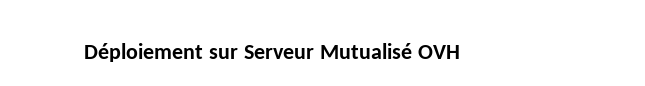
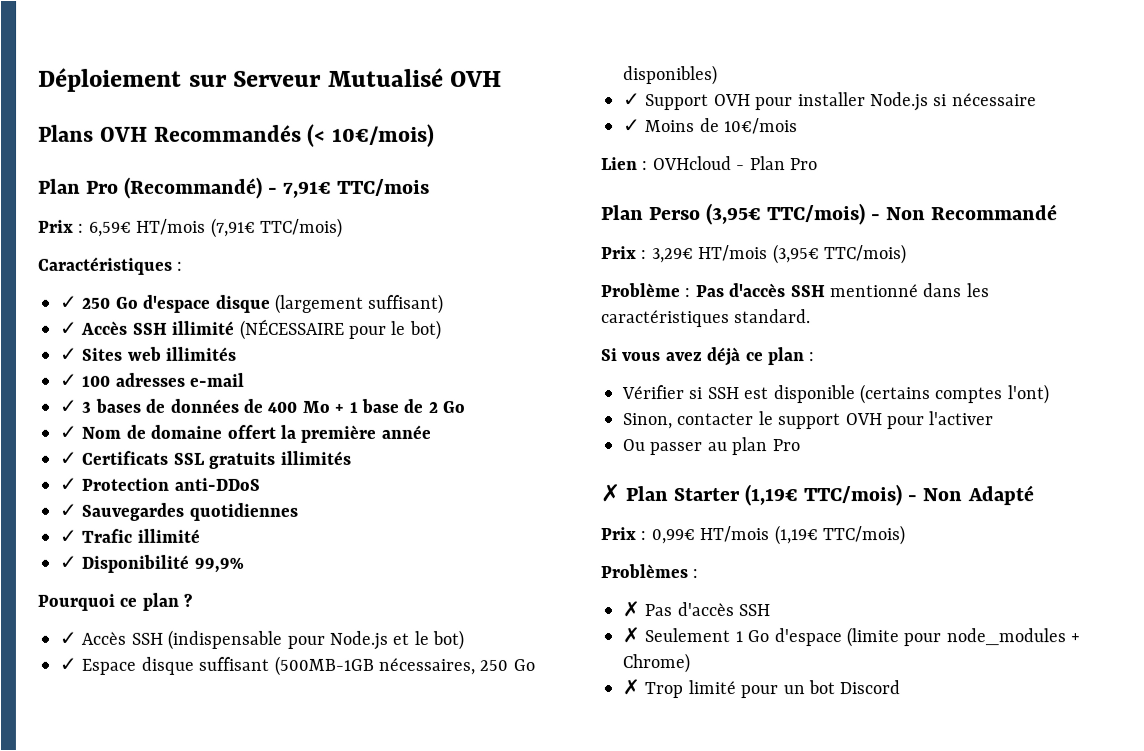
(460, 52) none -> [38,123,435,147] [38,176,431,199] [38,217,343,238] [38,256,184,275] [60,293,445,314] [60,318,442,340] [60,346,238,361] [59,372,246,387] [59,398,466,413] [59,424,431,443] [59,450,351,469] [59,477,260,491] [59,502,298,521] [59,528,200,543] [59,554,244,573] [37,592,193,611] [59,629,465,650] [59,655,535,676] [623,65,718,86] [623,92,1037,112] [623,118,799,135] [601,156,818,171] [601,203,1059,226] [601,244,907,265] [601,283,990,298] [601,309,812,328] [601,347,816,367] [621,384,1049,405] [622,411,994,430] [622,437,800,456] [600,484,1034,507] [600,525,905,546] [600,564,699,579] [622,601,771,618] [622,627,1081,648] [622,653,690,674] [622,679,901,699] // Plans OVH Recommandés (< 10€/mois) // Plan Pro (Recommandé) - 7,91€ TTC/mois // Prix : 6,59€ HT/mois (7,91€ TTC/mois) // Caractéristiques : // ✓ 250 Go d'espace disque (largement suffisant) // ✓ Accès SSH illimité (NÉCESSAIRE pour le bot) // ✓ Sites web illimités // ✓ 100 adresses e-mail // ✓ 3 bases de données de 400 Mo + 1 base de 2 Go // ✓ Nom de domaine offert la première année // ✓ Certificats SSL gratuits illimités // ✓ Protection anti-DDoS // ✓ Sauvegardes quotidiennes // ✓ Trafic illimité // ✓ Disponibilité 99,9% // Pourquoi ce plan ? // ✓ Accès SSH (indispensable pour Node.js et le bot) // ✓ Espace disque suffisant (500MB-1GB nécessaires, 250 Go disponibles) // ✓ Support OVH pour installer Node.js si nécessaire // ✓ Moins de 10€/mois // Lien : OVHcloud - Plan Pro // Plan Perso (3,95€ TTC/mois) - Non Recommandé // Prix : 3,29€ HT/mois (3,95€ TTC/mois) // Problème : Pas d'accès SSH mentionné dans les caractéristiques standard. // Si vous avez déjà ce plan : // Vérifier si SSH est disponible (certains comptes l'ont) // Sinon, contacter le support OVH pour l'activer // Ou passer au plan Pro // ✗ Plan Starter (1,19€ TTC/mois) - Non Adapté // Prix : 0,99€ HT/mois (1,19€ TTC/mois) // Problèmes : // ✗ Pas d'accès SSH // ✗ Seulement 1 Go d'espace (limite pour node_modules + Chrome) // ✗ Trop limité pour un bot Discord

